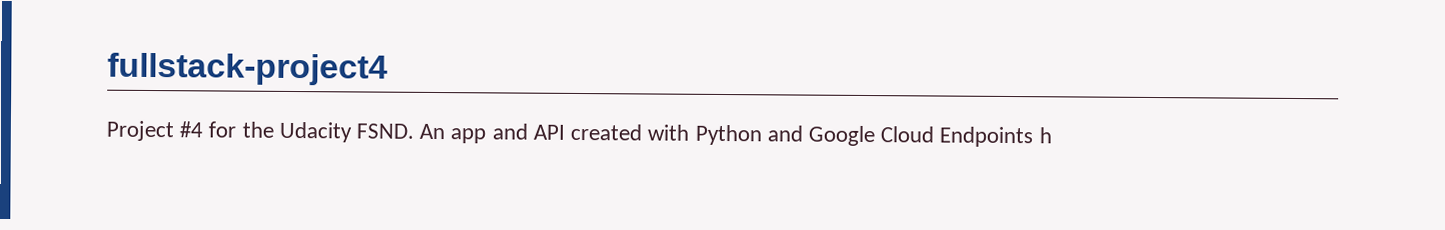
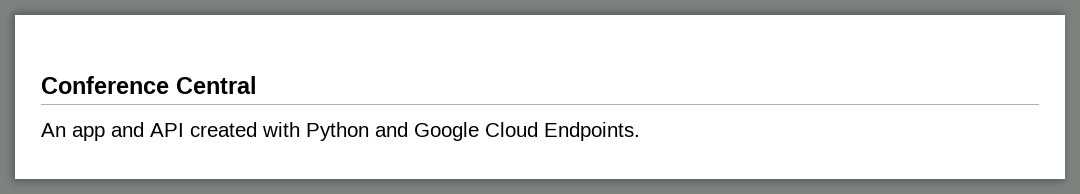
[107,52,388,86] [106,120,415,143] fullstack-project4 // Project #4 for the Udacity FSND. -> [41,76,257,94] Conference Central //
[939,126,1052,148] Endpoints h -> [544,122,640,141] Endpoints.

